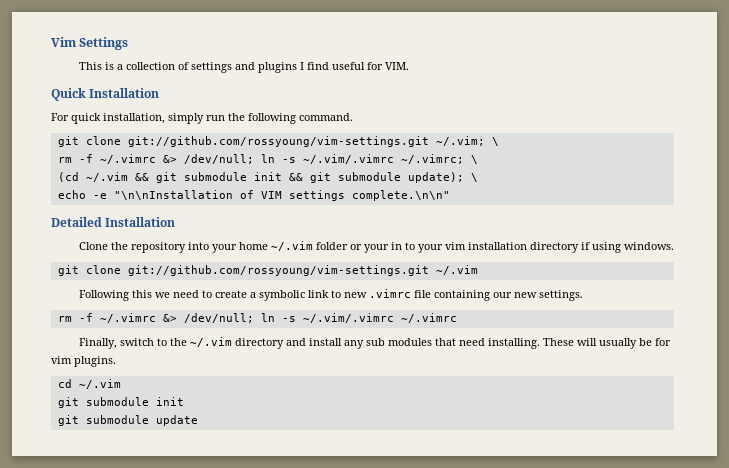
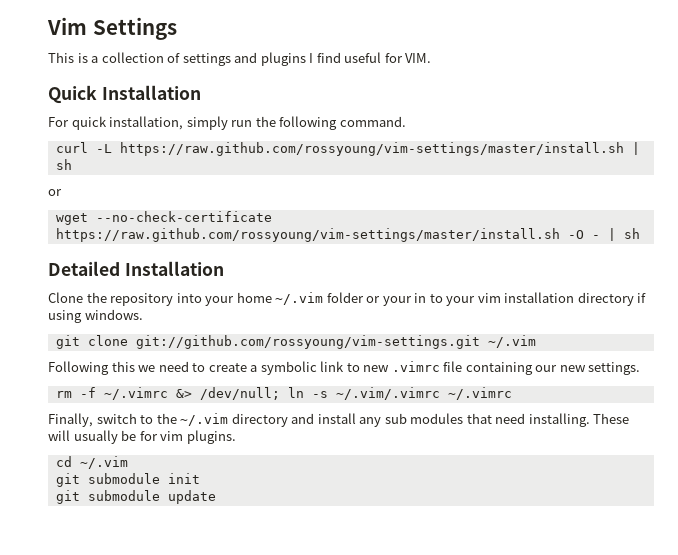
[57,136,499,147] [57,154,478,164] [57,172,478,183] [57,190,450,201] git clone git://github.com/rossyoung/vim-settings.git ~/.vim; \ // rm -f ~/.vimrc &> /dev/null; ln -s ~/.vim/.vimrc ~/.vimrc; \ // (cd ~/.vim && git submodule init && git submodule update); \ // echo -e "\n\nInstallation of VIM settings complete.\n\n" -> [55,142,640,156] [55,159,72,170] [48,189,62,196] [55,211,272,225] [55,228,640,242] curl -L https://raw.github.com/rossyoung/vim-settings/master/install.sh | sh // or // wget --no-check-certificate https://raw.github.com/rossyoung/vim-settings/master/install.sh -O - | sh

